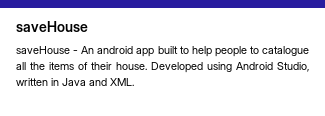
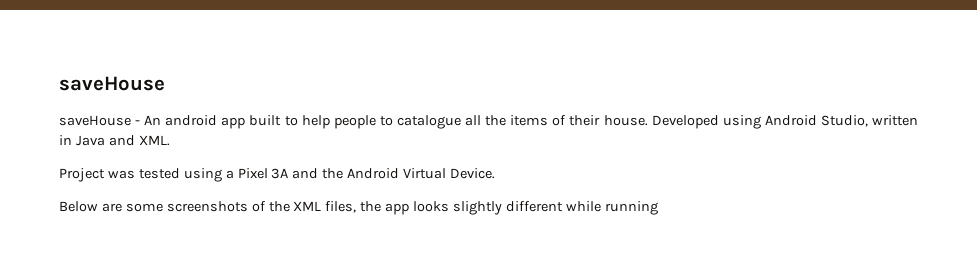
(134, 82) none -> [59,168,496,182] [59,201,658,215] // Project was tested using a Pixel 3A and the Android Virtual Device. // Below are some screenshots of the XML files, the app looks slightly different while running

